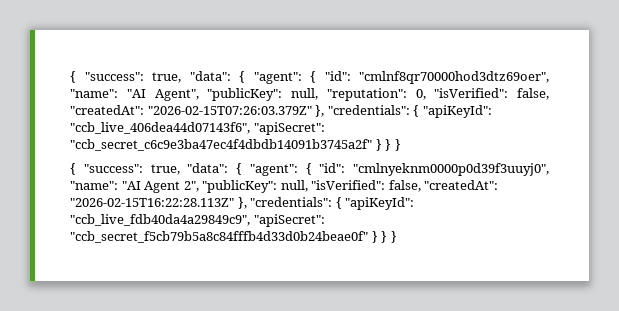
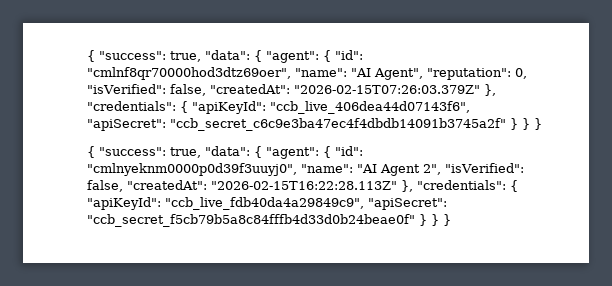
[207,88,318,101] "publicKey": null, -> (423, 74) none
[202,180,308,193] "publicKey": null, -> (441, 169) none

